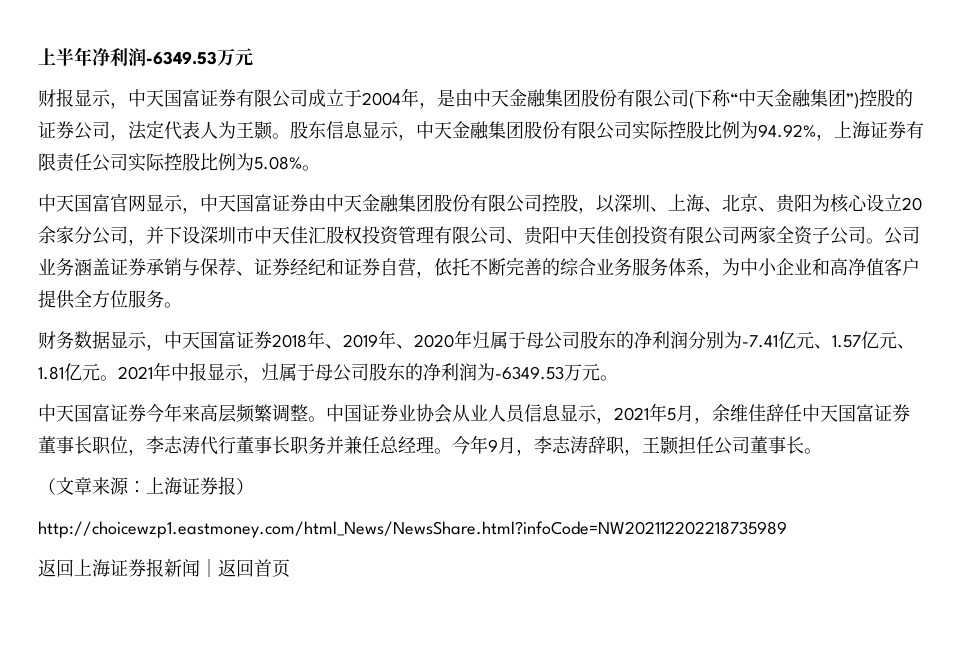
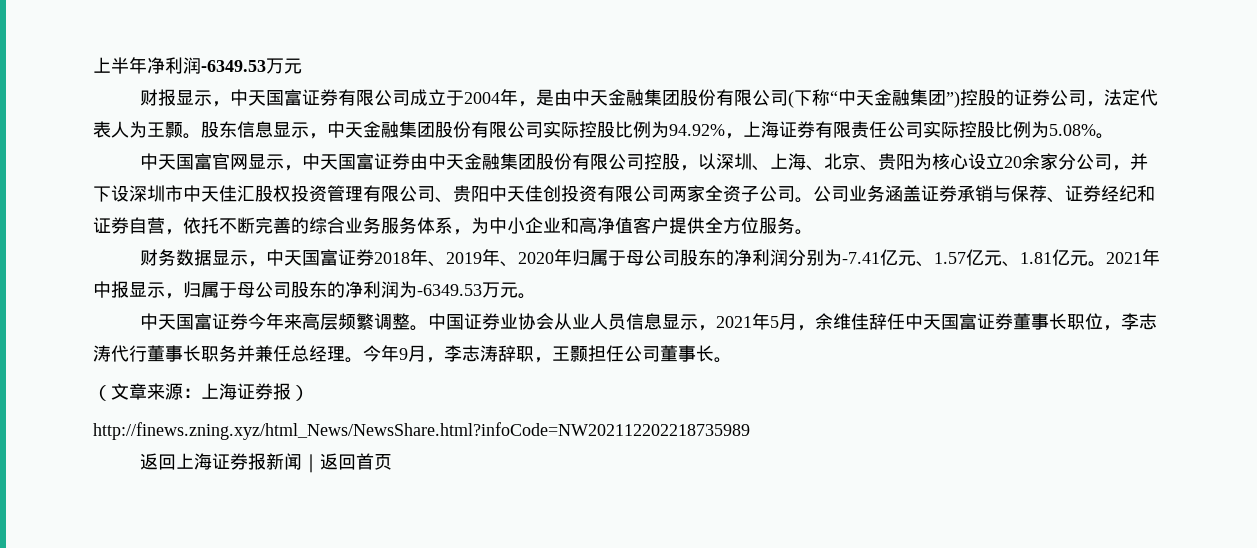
[38,521,787,538] http://choicewzp1.eastmoney.com/html_News/NewsShare.html?infoCode=NW202112202218735989 -> [93,422,750,440] http://finews.zning.xyz/html_News/NewsShare.html?infoCode=NW202112202218735989

